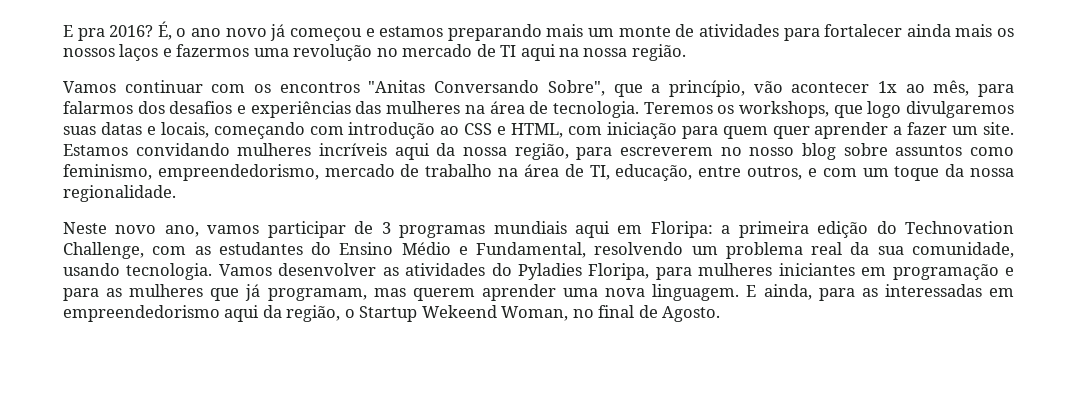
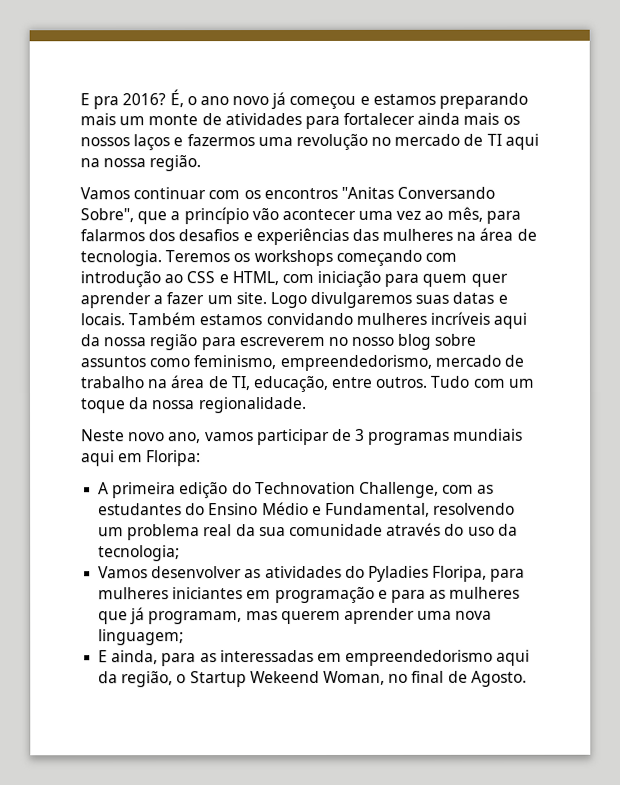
[668,80,745,97] princípio, -> [183,207,249,225] princípio
[877,81,897,93] 1x -> [358,210,422,220] uma vez
[738,101,1014,118] [63,122,209,138] workshops, que logo divulgaremos suas datas e locais, -> [253,249,333,267] workshops
[63,144,128,156] Estamos -> [269,291,508,309] [80,312,263,326] Logo divulgaremos suas datas e locais. Também estamos
[514,143,569,160] região, -> [149,334,198,351] região
[747,166,817,180] outros, e -> [375,375,470,388] outros. Tudo
[721,225,731,234] a -> [98,482,110,495] // A
[911,242,1014,258] [63,263,213,280] comunidade, usando tecnologia. -> [288,522,518,537] [98,545,181,562] comunidade através do uso da tecnologia; //
[652,284,740,301] linguagem. -> [98,629,185,646] linguagem; //

